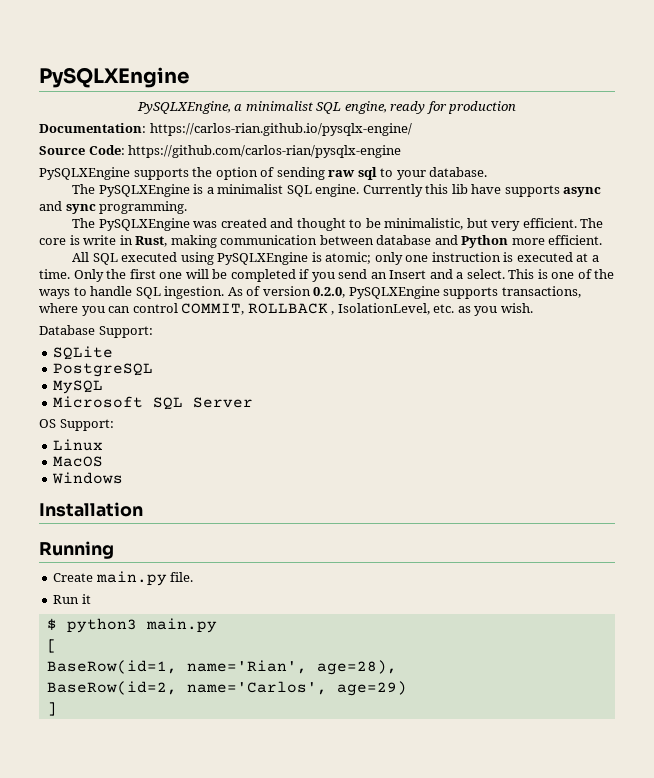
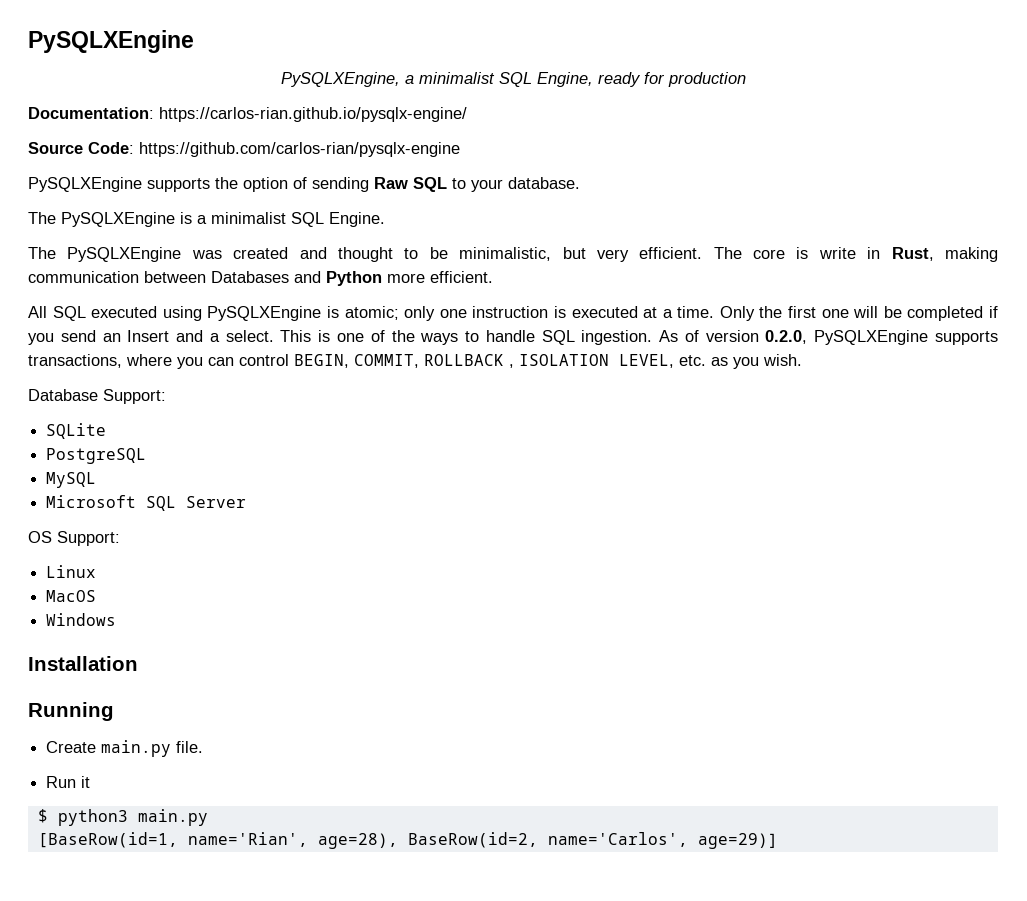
[344,101,387,114] engine, -> [536,72,593,87] Engine,
[328,167,377,180] raw sql -> [374,177,447,192] Raw SQL
[315,184,602,197] [39,201,188,214] engine. Currently this lib have supports async and sync programming. -> [329,212,385,227] Engine.
[376,235,432,245] database -> [211,271,289,283] Databases
(178, 308) none -> [294,354,349,368] BEGIN,
[337,303,430,315] IsolationLevel, -> [519,354,674,368] ISOLATION LEVEL,
[46,639,57,653] [46,660,177,674] [ // BaseRow(id=1, -> [37,832,178,848] [BaseRow(id=1,
(397, 667) // -> (398, 841) none
[336,681,407,696] [46,702,57,716] age=29) // ] -> [697,833,778,849] age=29)]

